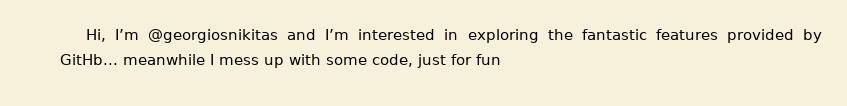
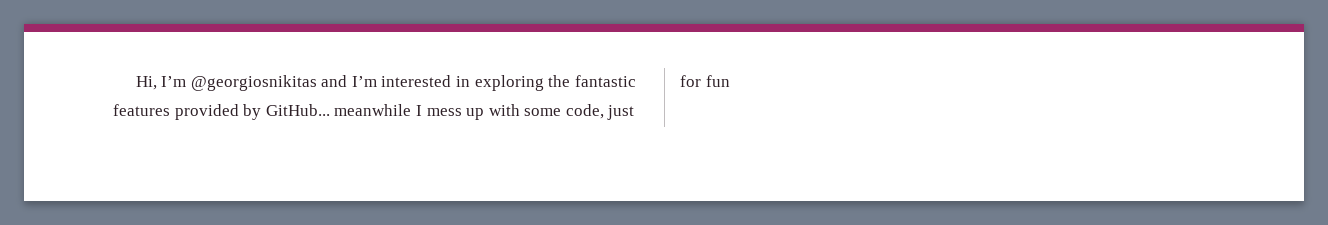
[60,54,118,65] GitHb... -> [265,104,330,116] GitHub...

